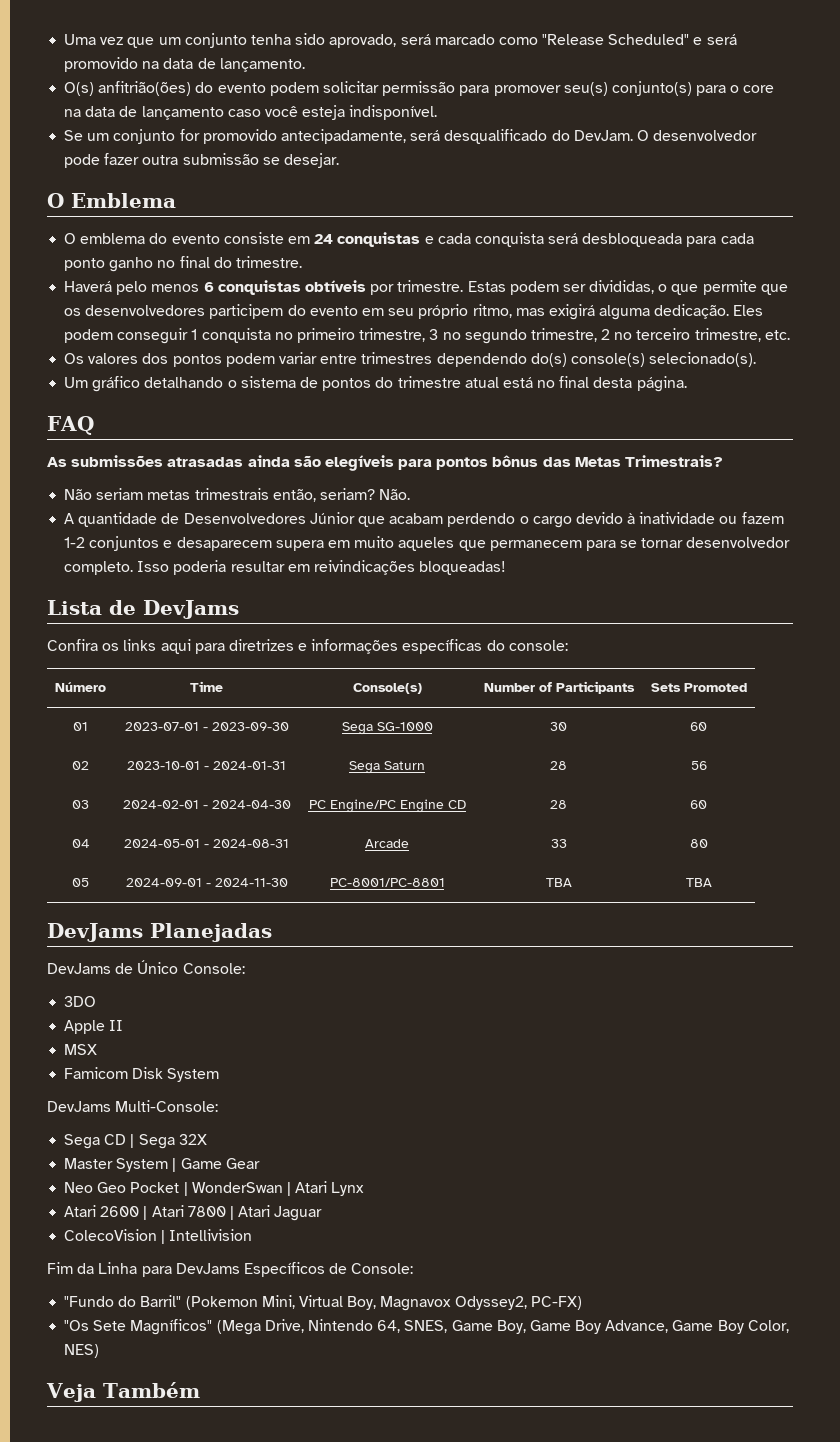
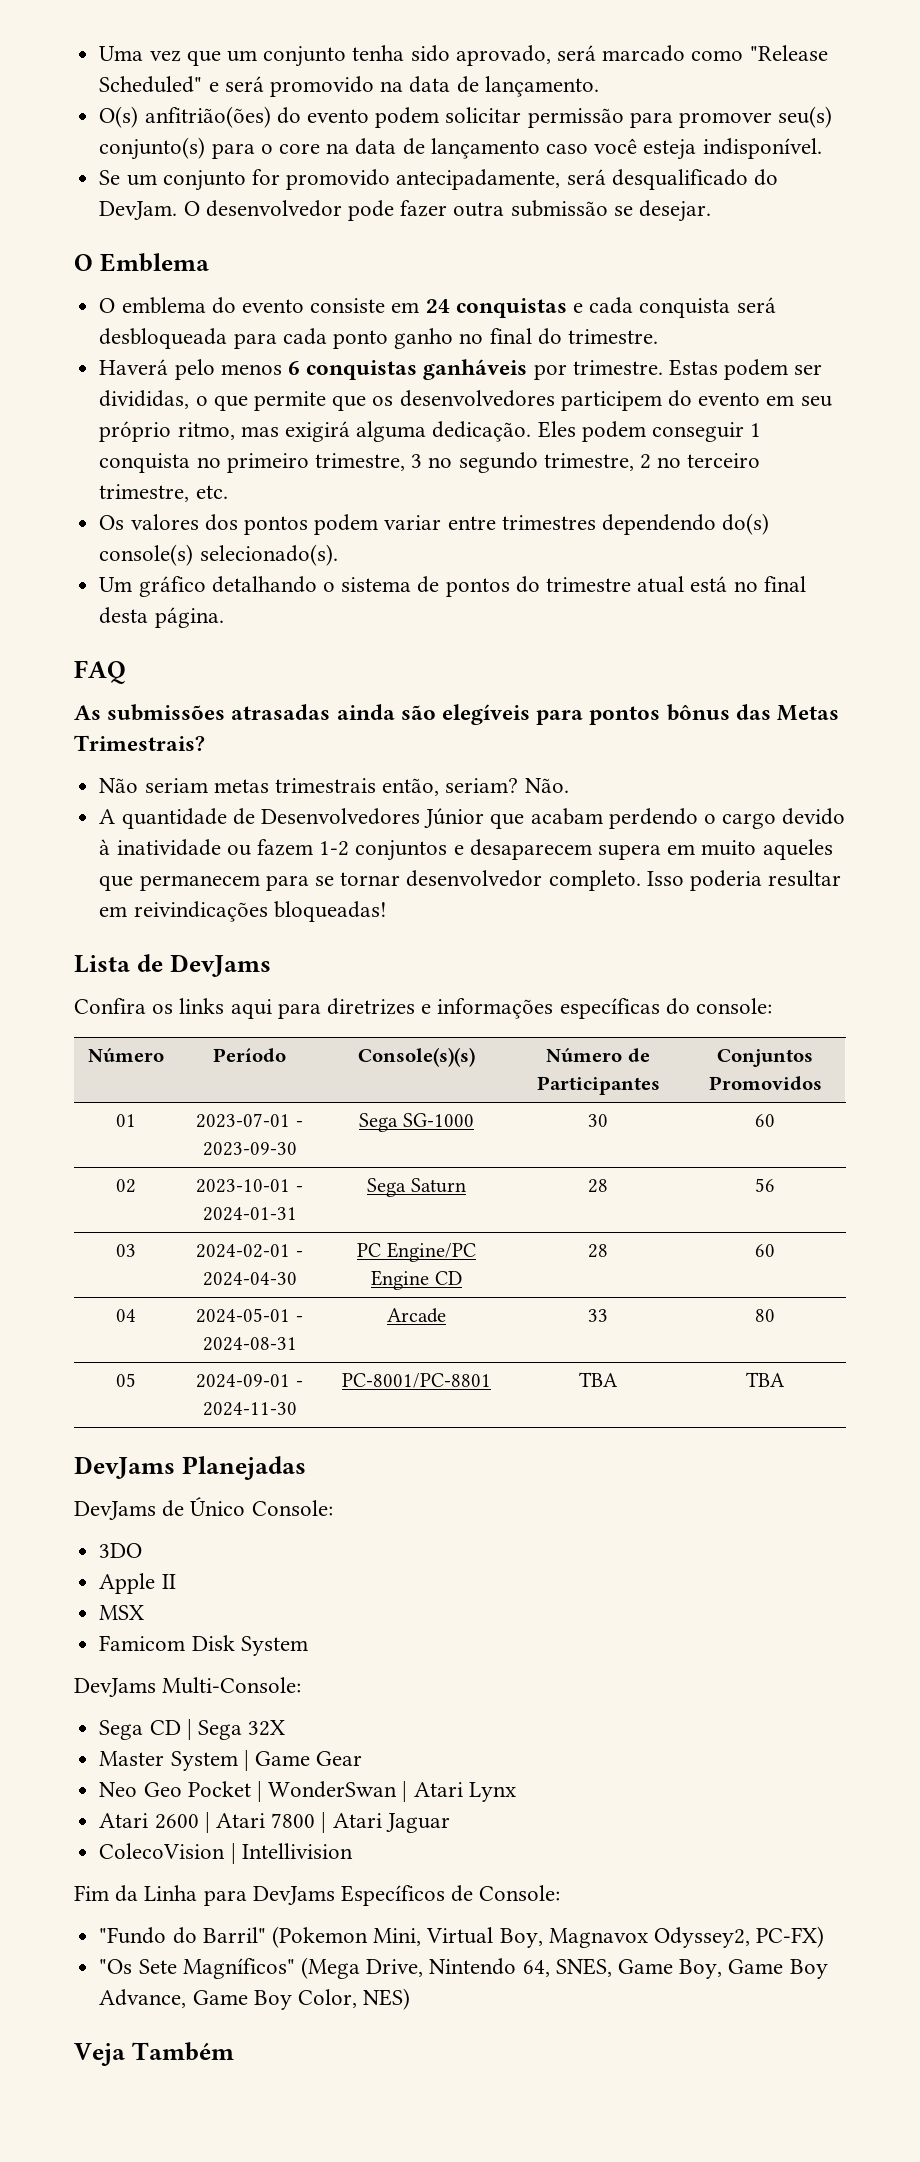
[304,280,366,292] obtíveis -> [423,359,528,380] ganháveis
[190,681,223,692] [352,683,422,694] [483,681,635,694] [650,683,747,692] Time | Console(s) | Number of Participants | Sets Promoted -> [213,1048,286,1062] [358,1047,475,1067] [546,1048,650,1062] [536,1076,660,1095] [717,1049,813,1067] [708,1076,822,1090] Período | Console(s)(s) | Número de Participantes | Conjuntos Promovidos

